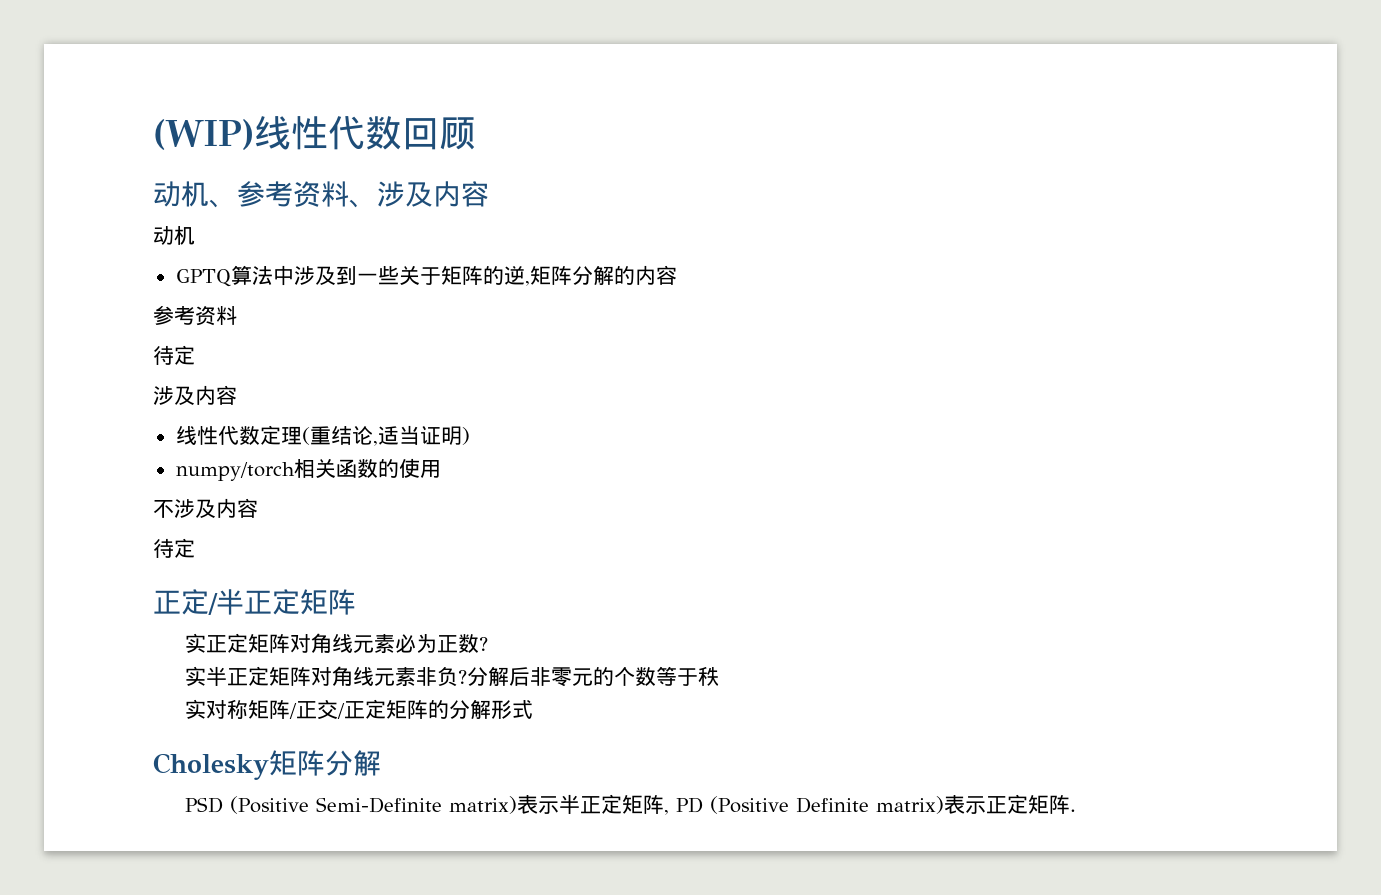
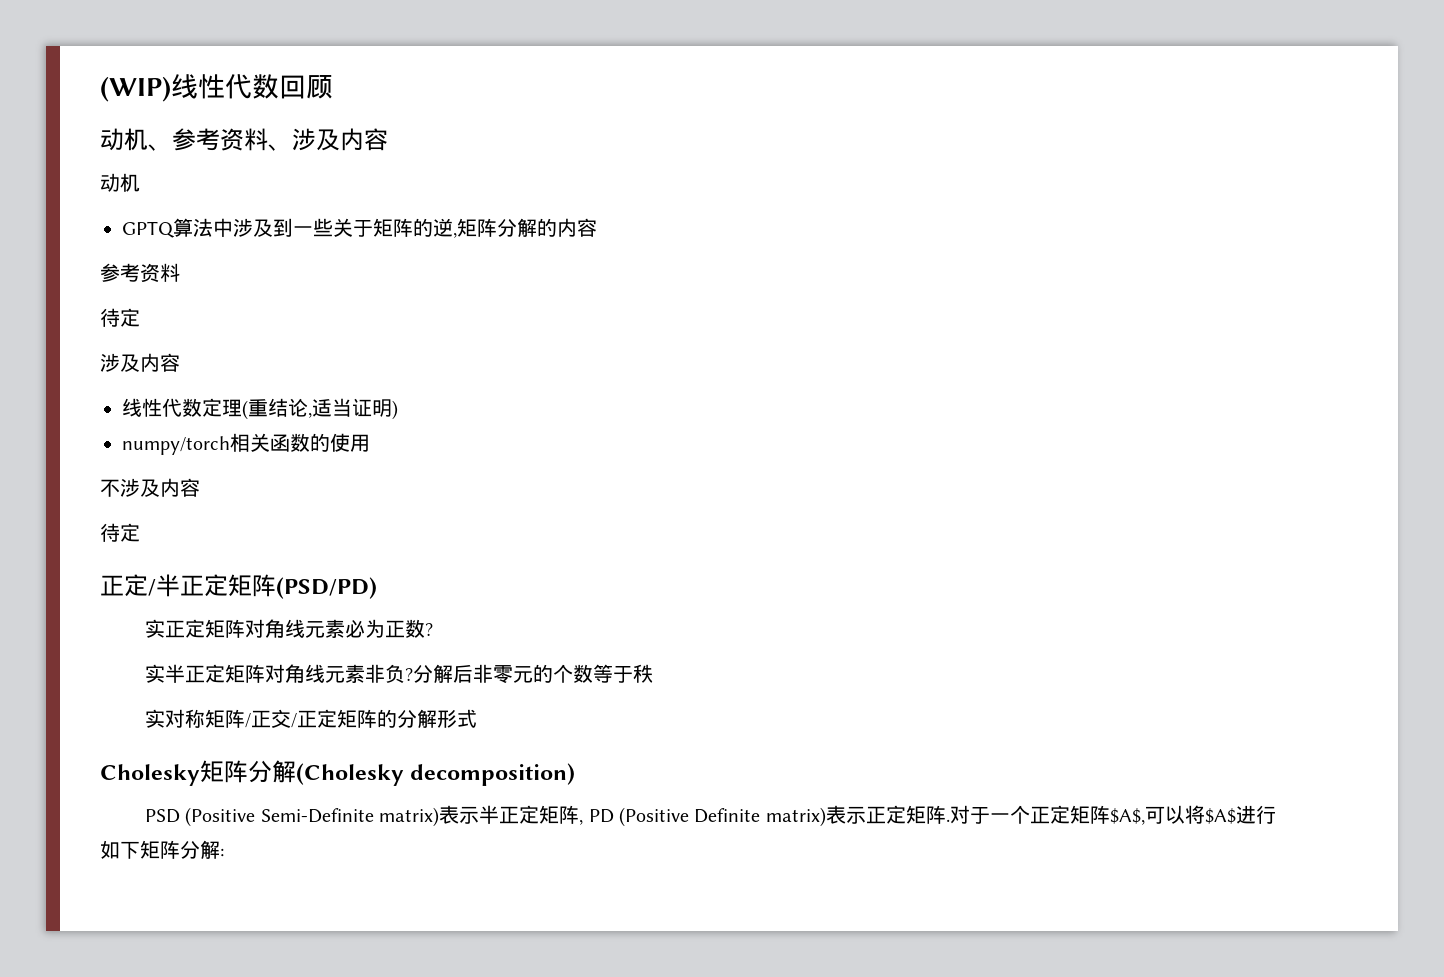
(356, 602) none -> [276,577,377,599] (PSD/PD)
(381, 763) none -> [296,763,576,786] (Cholesky decomposition)
(1077, 810) none -> [949,805,1276,825] [100,840,224,859] 对于一个正定矩阵$A$,可以将$A$进行如下矩阵分解:

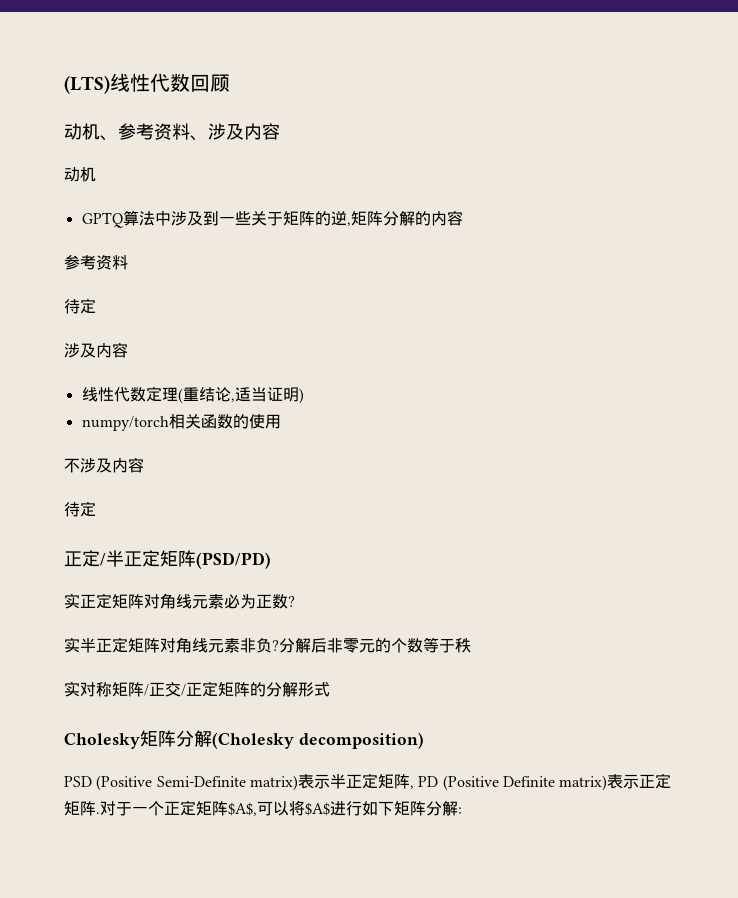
[100,76,171,102] (WIP) -> [64,75,110,94] (LTS)

